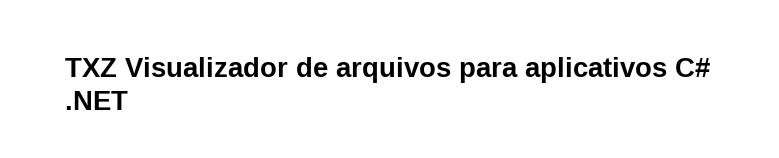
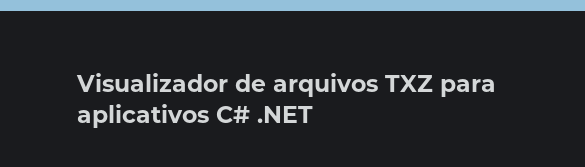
[65,58,117,77] TXZ -> (76, 82) none
(451, 70) none -> [385,75,433,92] TXZ

